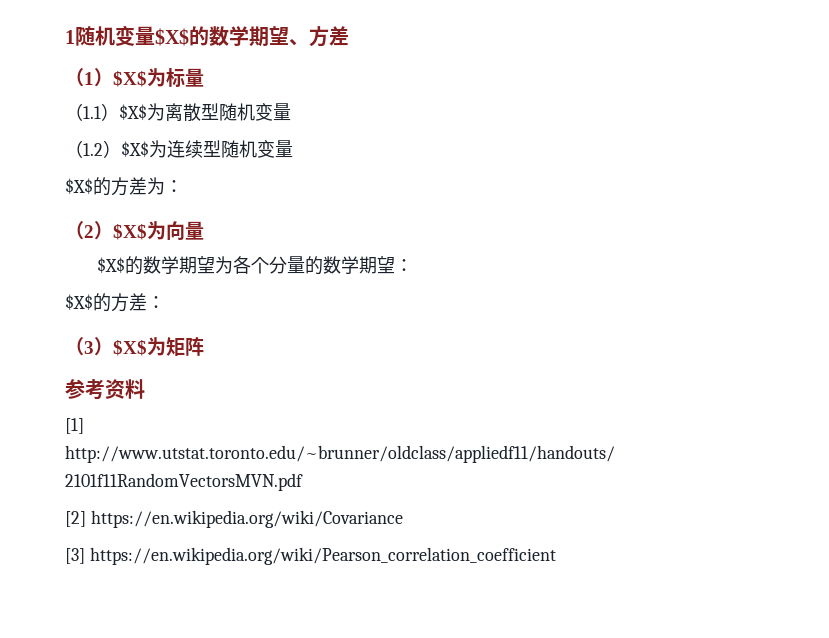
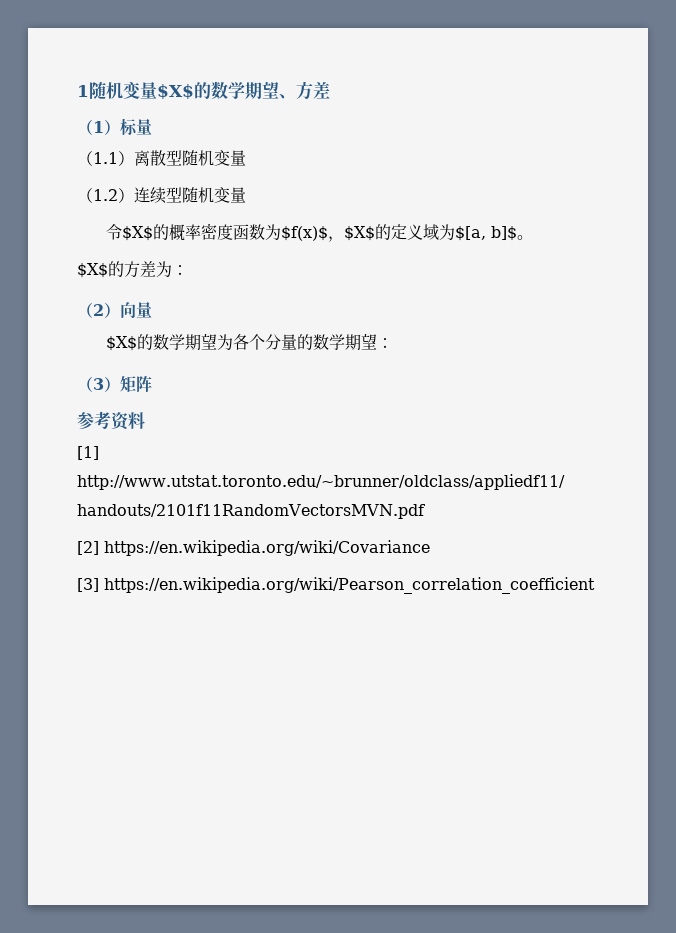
[113,68,166,87] $X$为 -> (120, 127) none
[119,103,165,121] $X$为 -> (134, 158) none
[121,140,167,158] $X$为 -> (134, 195) none
(293, 149) none -> [105,223,533,242] // 令$X$的概率密度函数为$f(x)$，$X$的定义域为$[a, b]$。
[113,221,166,240] $X$为 -> (120, 310) none
[65,293,165,312] // $X$的方差： -> (393, 343) none
[113,337,166,356] $X$为 -> (120, 384) none

